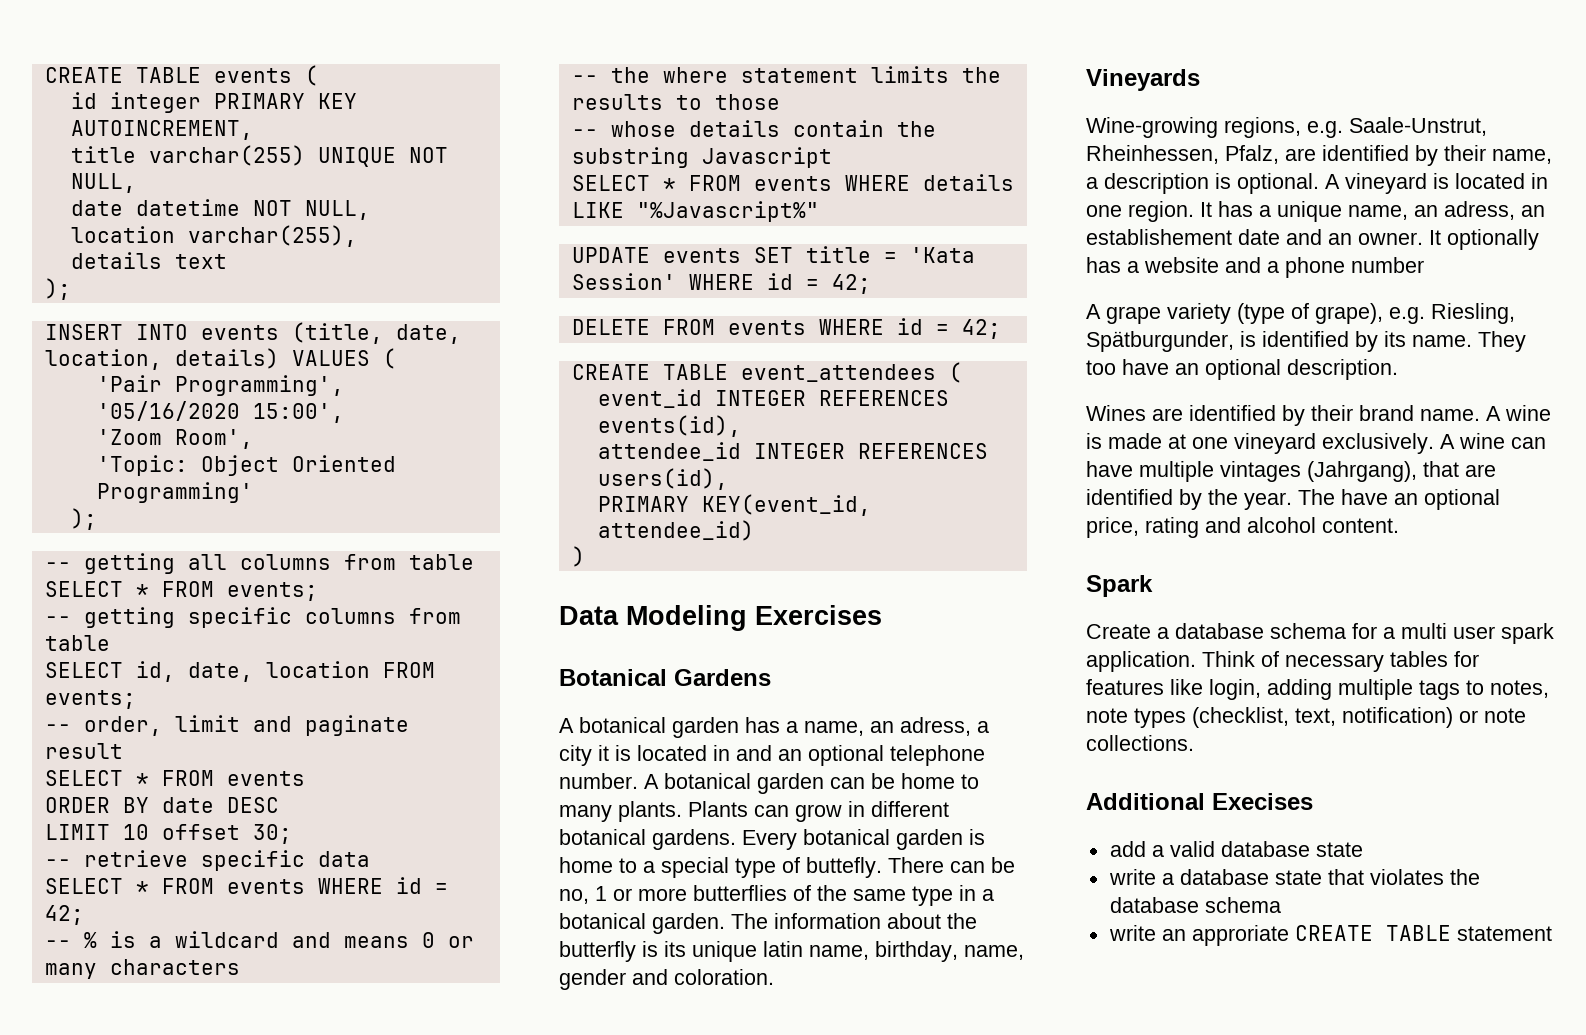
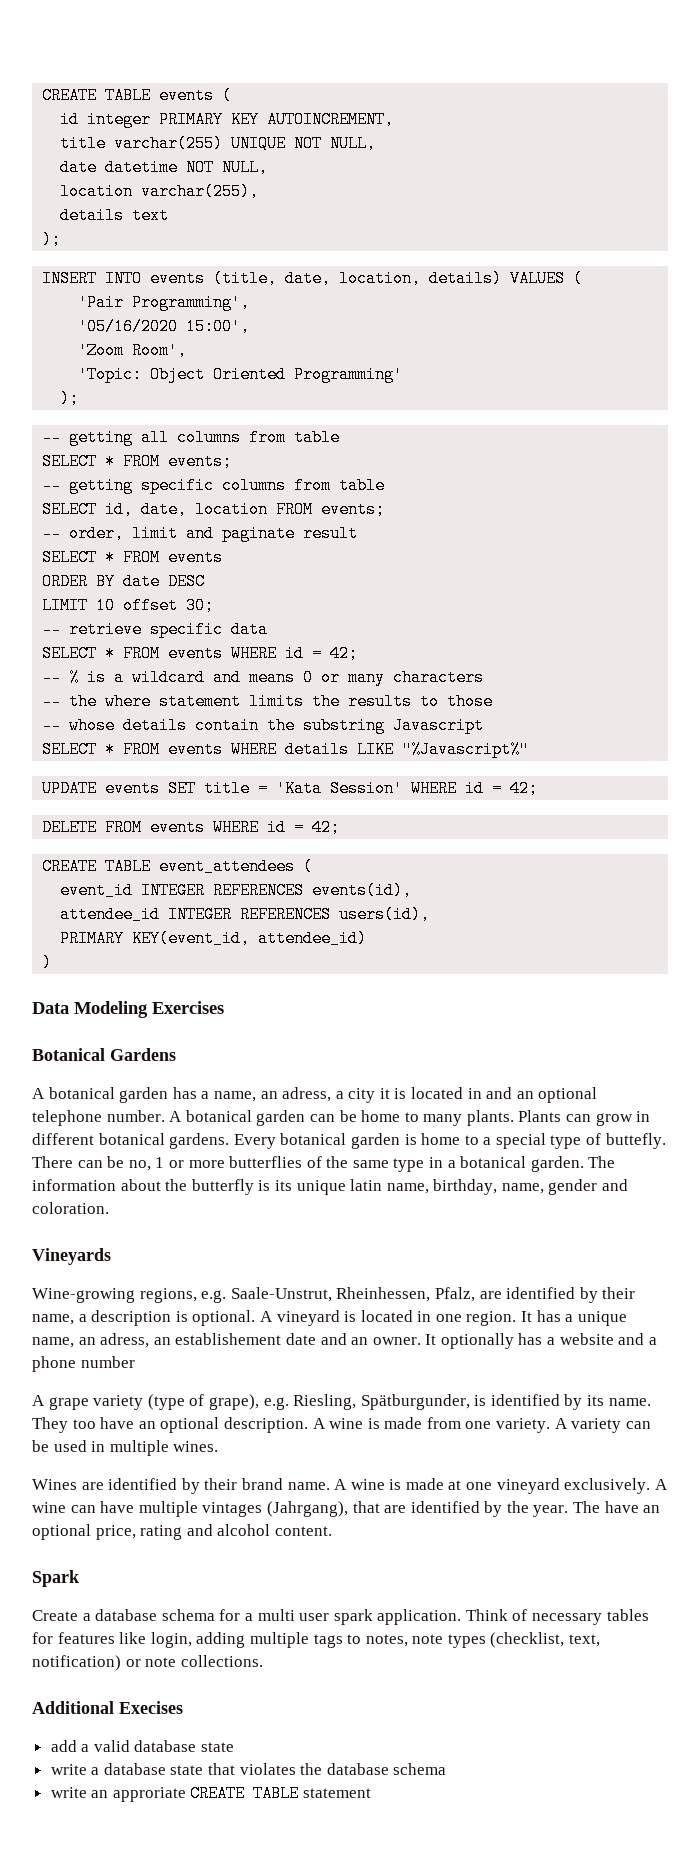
(1398, 369) none -> [312,1417,651,1433] [32,1440,219,1456] A wine is made from one variety. A variety can be used in multiple wines.

